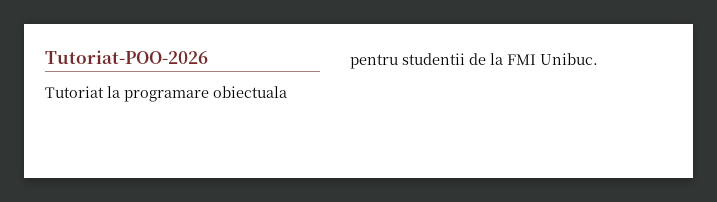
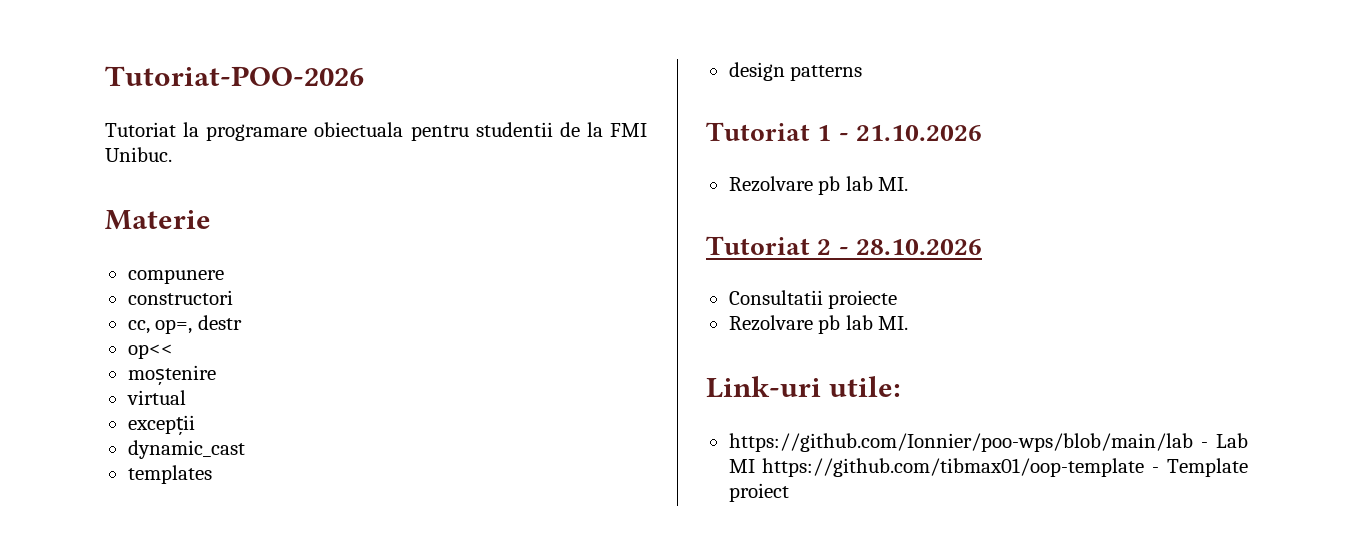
(598, 59) none -> [105,210,211,230] [127,269,224,284] [127,290,233,305] [127,315,242,334] [127,344,173,359] [127,365,216,385] [126,390,186,405] [127,415,195,435] [127,440,245,459] [127,465,212,484] [728,62,863,81] [706,122,982,141] [728,176,909,195] [706,236,982,255] [728,290,898,309] [728,315,909,334] [706,376,902,398] [728,433,1248,452] [728,458,1248,477] [728,483,789,502] // Materie // compunere // constructori // cc, op=, destr // op<< // moștenire // virtual // excepții // dynamic_cast // templates // design patterns // Tutoriat 1 - 21.10.2026 // Rezolvare pb lab MI. // Tutoriat 2 - 28.10.2026 // Consultatii proiecte // Rezolvare pb lab MI. // Link-uri utile: // https://github.com/Ionnier/poo-wps/blob/main/lab - Lab MI https://github.com/tibmax01/oop-template - Template proiect

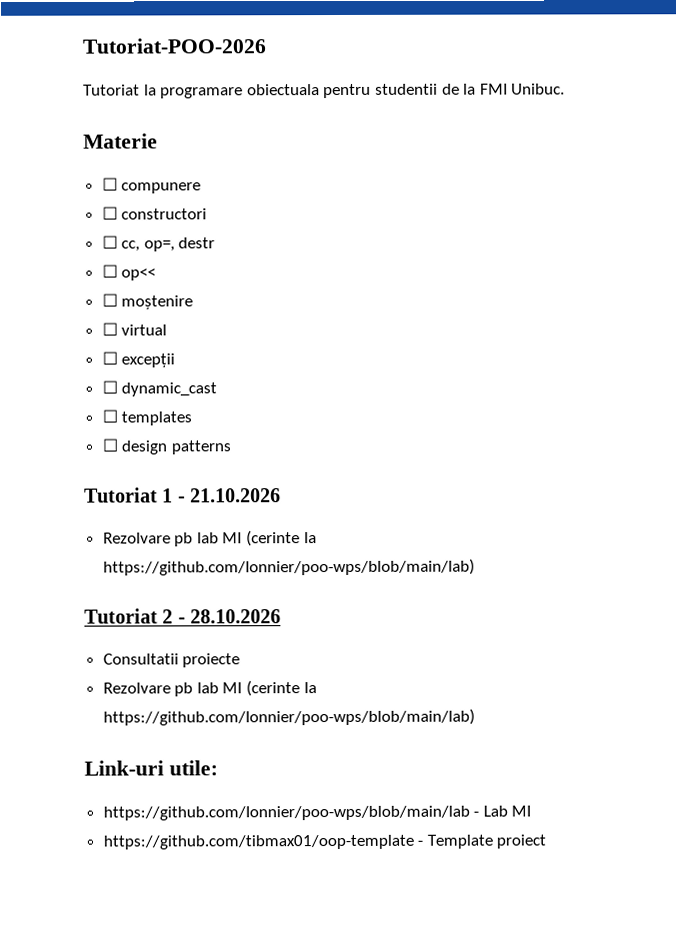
(211, 220) none -> [101,177,118,191] ☐
(224, 276) none -> [101,206,118,220] ☐
(233, 297) none -> [101,235,118,249] ☐
(242, 322) none -> [101,264,118,278] ☐
(173, 351) none -> [101,293,118,307] ☐
(216, 375) none -> [101,322,118,336] ☐
(186, 397) none -> [101,351,118,365] ☐
(195, 425) none -> [101,380,118,394] ☐
(245, 449) none -> [101,409,118,423] ☐
(212, 474) none -> [101,438,118,452] ☐
[878,177,909,191] MI. -> [222,530,317,547] [102,558,475,576] MI (cerinte la https://github.com/Ionnier/poo-wps/blob/main/lab)
[878,316,909,330] MI. -> [222,680,317,697] [102,708,475,726] MI (cerinte la https://github.com/Ionnier/poo-wps/blob/main/lab)
(755, 466) none -> (532, 811) //

